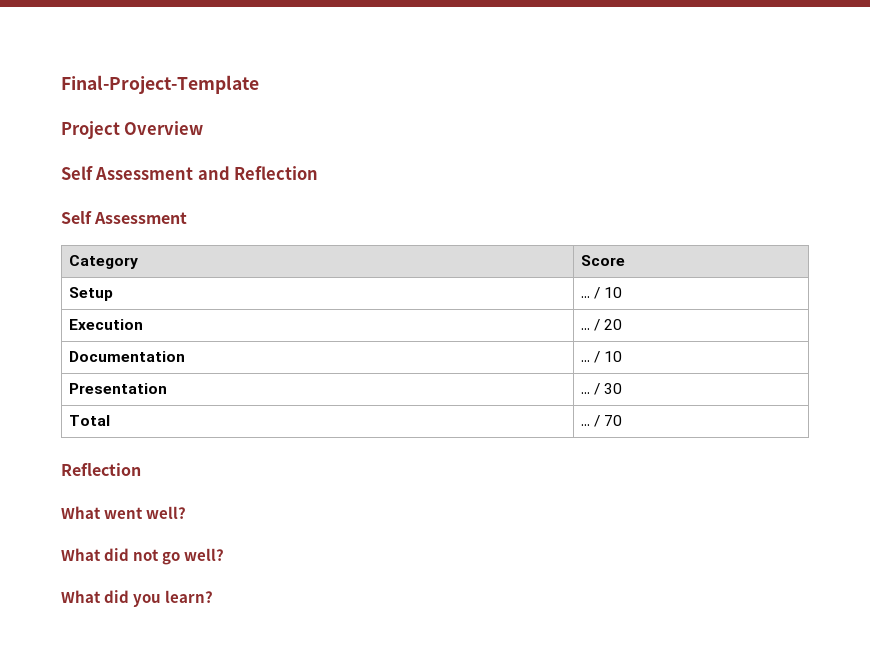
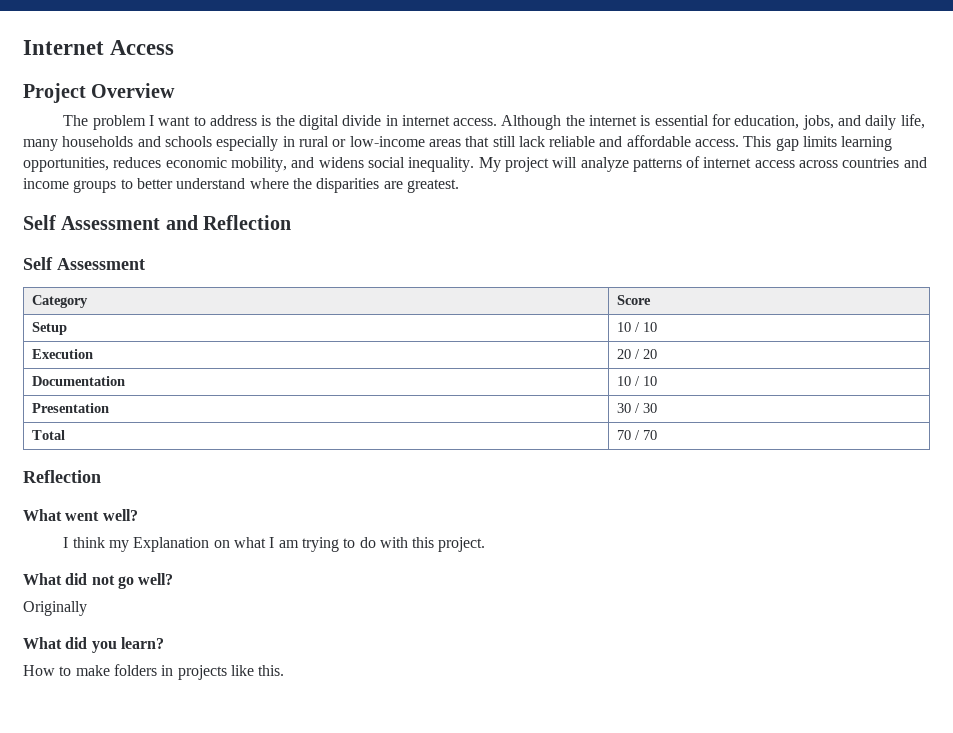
[61,75,259,94] Final-Project-Template -> [23,40,175,55] Internet Access
(204, 128) none -> [63,114,925,130] [23,135,893,151] [23,156,927,172] [23,178,459,193] // The problem I want to address is the digital divide in internet access. Although the internet is essential for education, jobs, and daily life, many households and schools especially in rural or low-income areas that still lack reliable and affordable access. This gap limits learning opportunities, reduces economic mobility, and widens social inequality. My project will analyze patterns of internet access across countries and income groups to better understand where the disparities are greatest.
[580,296,590,298] ... -> [617,322,632,332] 10
[580,328,590,330] ... -> [617,349,632,359] 20
[580,360,590,362] ... -> [617,376,632,386] 10
[580,392,590,394] ... -> [617,403,632,413] 30
[580,424,590,426] ... -> [617,430,632,440] 70
(187, 512) none -> [63,537,486,552] // I think my Explanation on what I am trying to do with this project.
(225, 554) none -> [23,601,87,616] // Originally
(214, 596) none -> [23,664,285,680] // How to make folders in projects like this.

